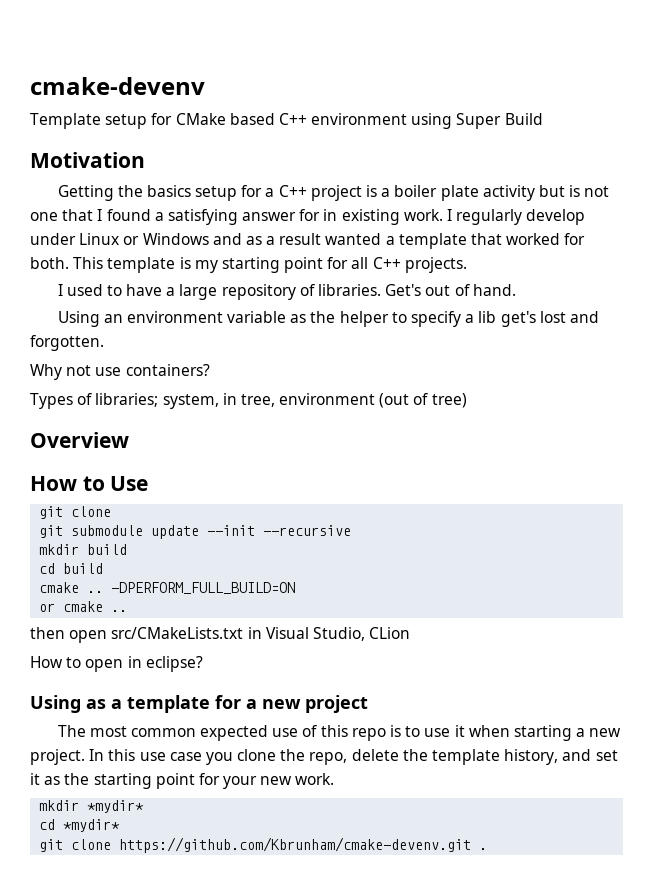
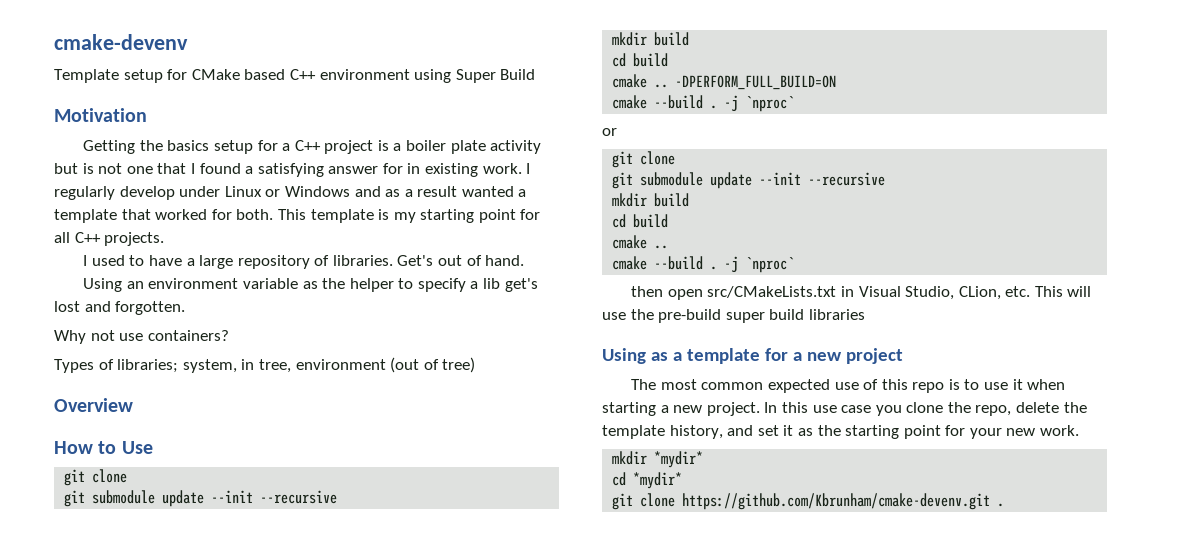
[39,601,128,612] or cmake .. -> [612,95,795,112] [602,128,617,136] [612,151,676,168] [612,172,886,189] [612,193,690,207] [612,214,669,228] [612,235,669,249] [612,256,795,273] cmake --build . -j `nproc` // or // git clone // git submodule update --init --recursive // mkdir build // cd build // cmake .. // cmake --build . -j `nproc`
[369,627,411,639] [30,656,203,672] CLion // How to open in eclipse? -> [958,286,1092,300] [602,309,865,323] CLion, etc. This will use the pre-build super build libraries

